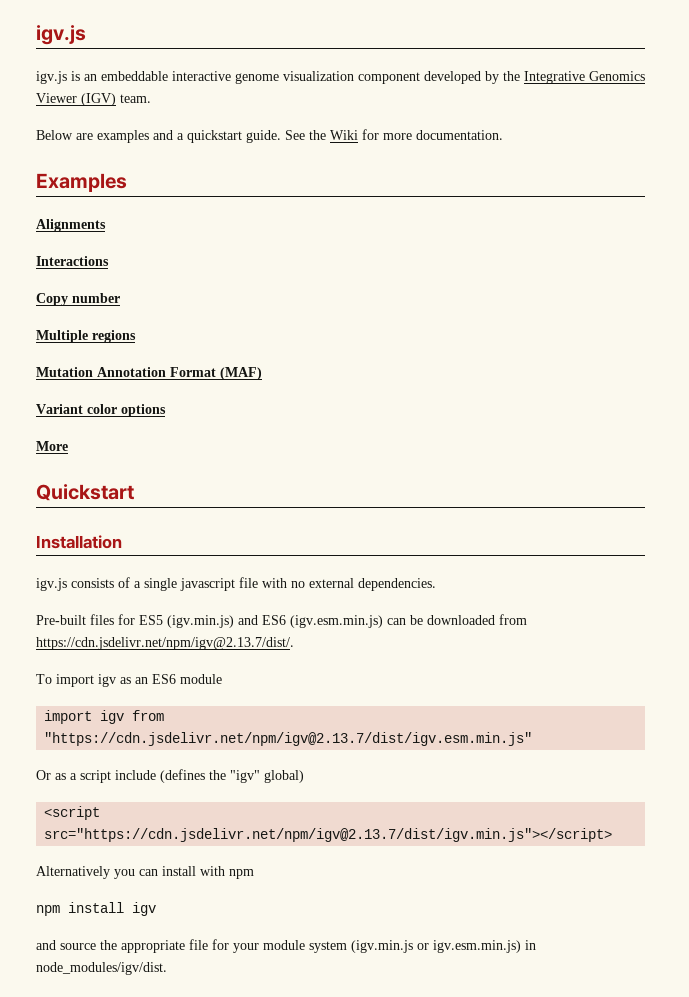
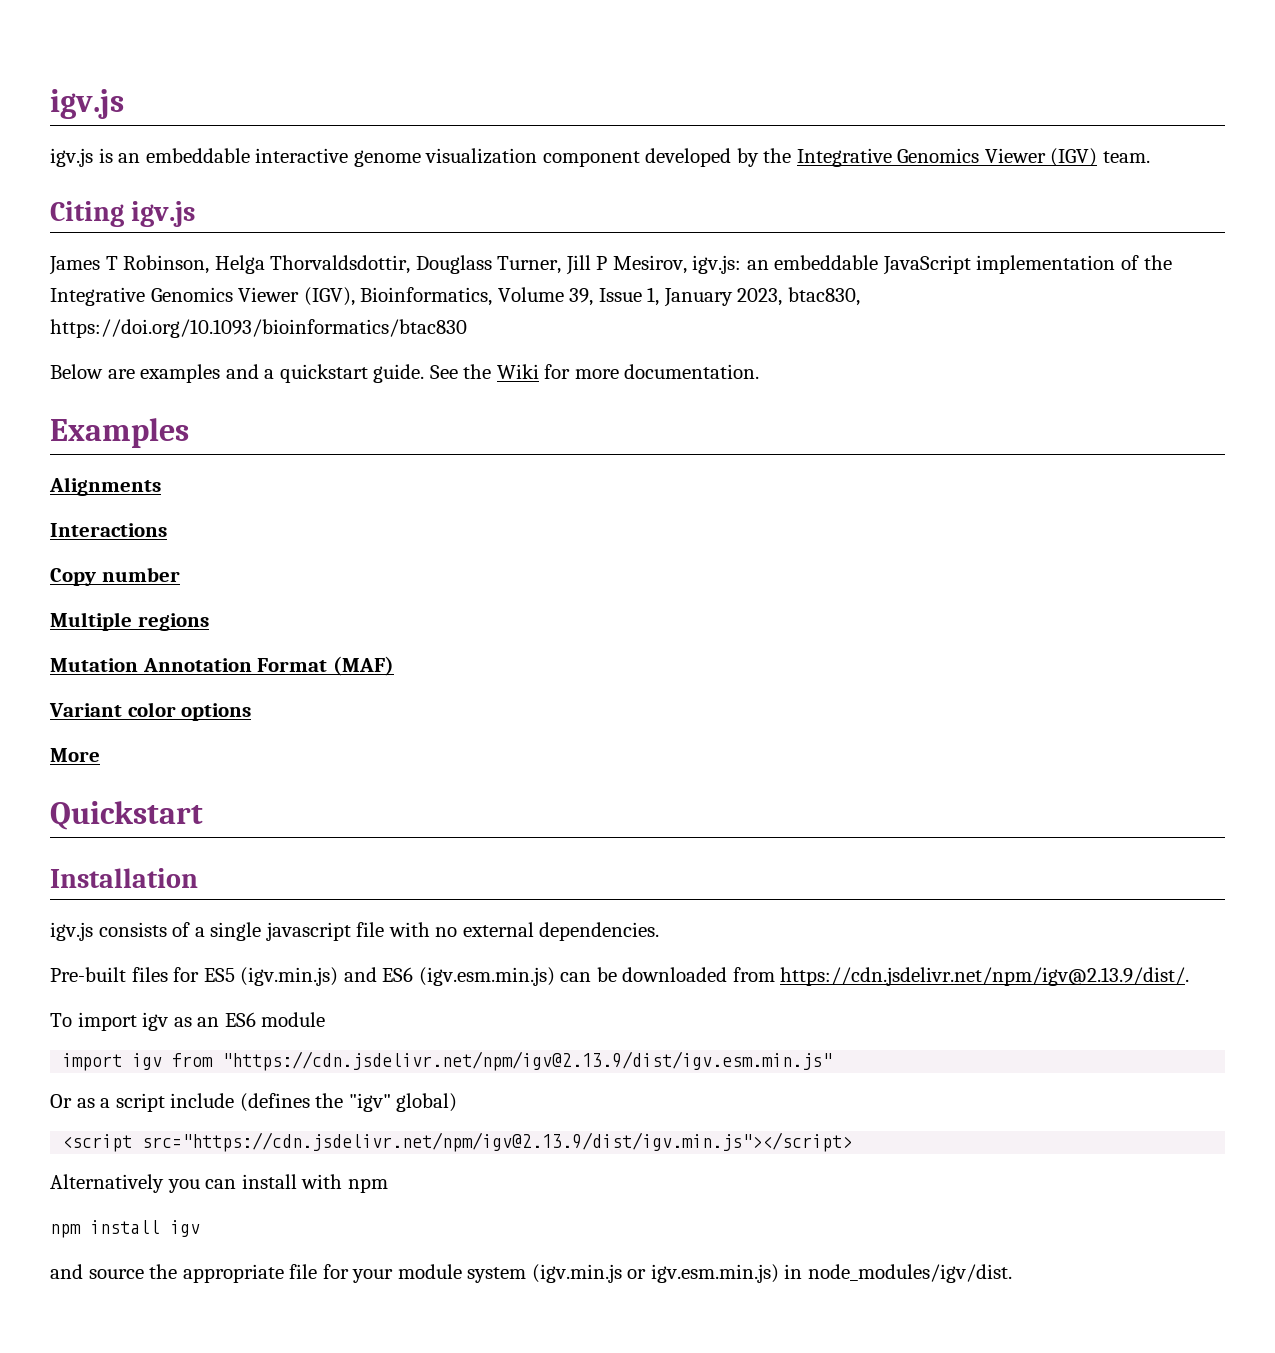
(151, 98) none -> [50,201,196,227] [49,255,1172,275] [50,287,860,307] [50,319,467,338] // Citing igv.js // James T Robinson, Helga Thorvaldsdottir, Douglass Turner, Jill P Mesirov, igv.js: an embeddable JavaScript implementation of the Integrative Genomics Viewer (IGV), Bioinformatics, Volume 39, Issue 1, January 2023, btac830, https://doi.org/10.1093/bioinformatics/btac830
[36,637,294,650] https://cdn.jsdelivr.net/npm/igv@2.13.7/dist/. -> [780,967,1190,986] https://cdn.jsdelivr.net/npm/igv@2.13.9/dist/.
[44,732,533,746] "https://cdn.jsdelivr.net/npm/igv@2.13.7/dist/igv.esm.min.js" -> [222,1051,833,1071] "https://cdn.jsdelivr.net/npm/igv@2.13.9/dist/igv.esm.min.js"
[44,828,613,842] src="https://cdn.jsdelivr.net/npm/igv@2.13.7/dist/igv.min.js"></script> -> [142,1132,853,1152] src="https://cdn.jsdelivr.net/npm/igv@2.13.9/dist/igv.min.js"></script>

